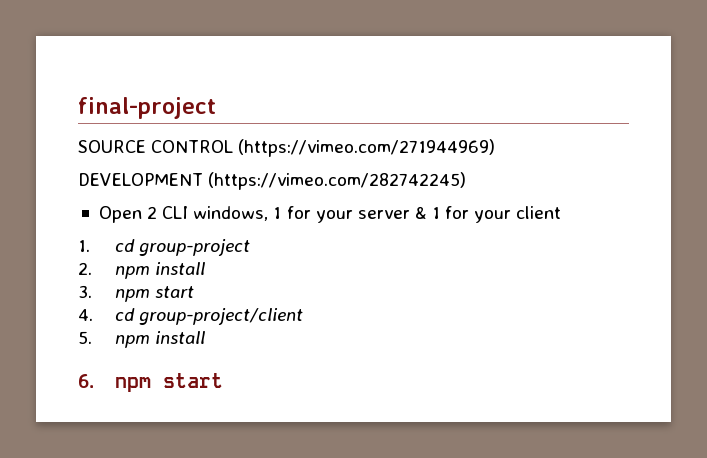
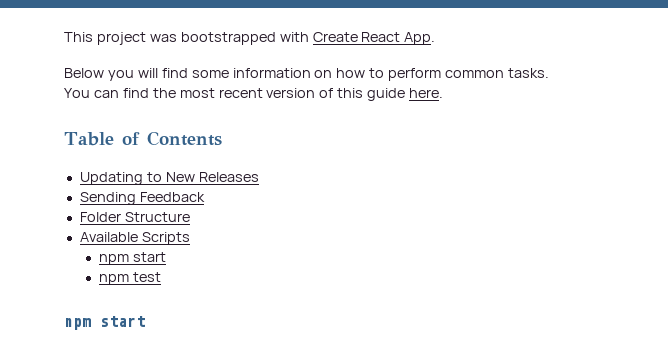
[78,97,216,119] [78,139,496,157] [78,172,467,190] [98,206,562,223] [78,239,250,256] [78,262,205,279] [78,285,194,302] [78,308,303,325] [78,331,205,348] [78,374,95,388] final-project // SOURCE CONTROL (https://vimeo.com/271944969) // DEVELOPMENT (https://vimeo.com/282742245) // Open 2 CLI windows, 1 for your server & 1 for your client // 1. cd group-project // 2. npm install // 3. npm start // 4. cd group-project/client // 5. npm install // 6. -> [64,32,436,45] [64,68,550,81] [64,88,444,101] [64,131,222,146] [79,172,259,185] [79,192,205,205] [79,212,190,222] [79,232,190,245] [98,252,166,265] [98,272,161,285] This project was bootstrapped with Create React App. // Below you will find some information on how to perform common tasks. // You can find the most recent version of this guide here. // Table of Contents // Updating to New Releases // Sending Feedback // Folder Structure // Available Scripts // npm start // npm test //

